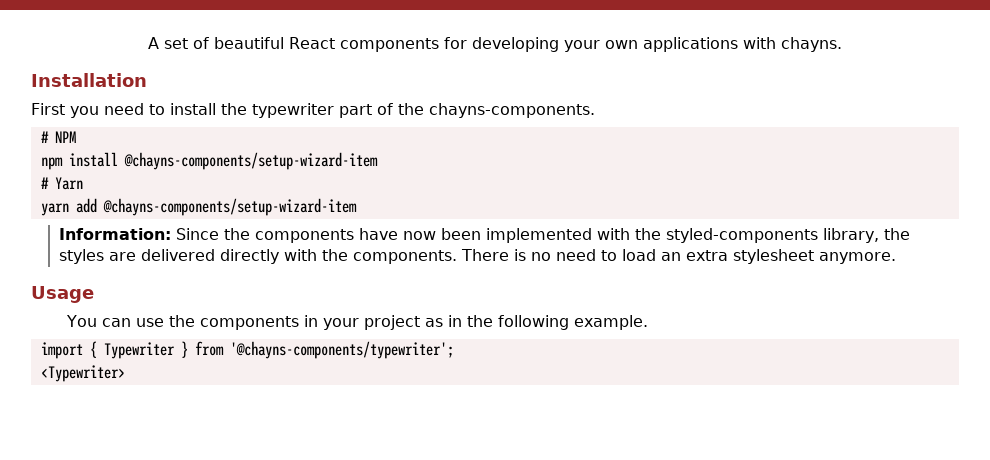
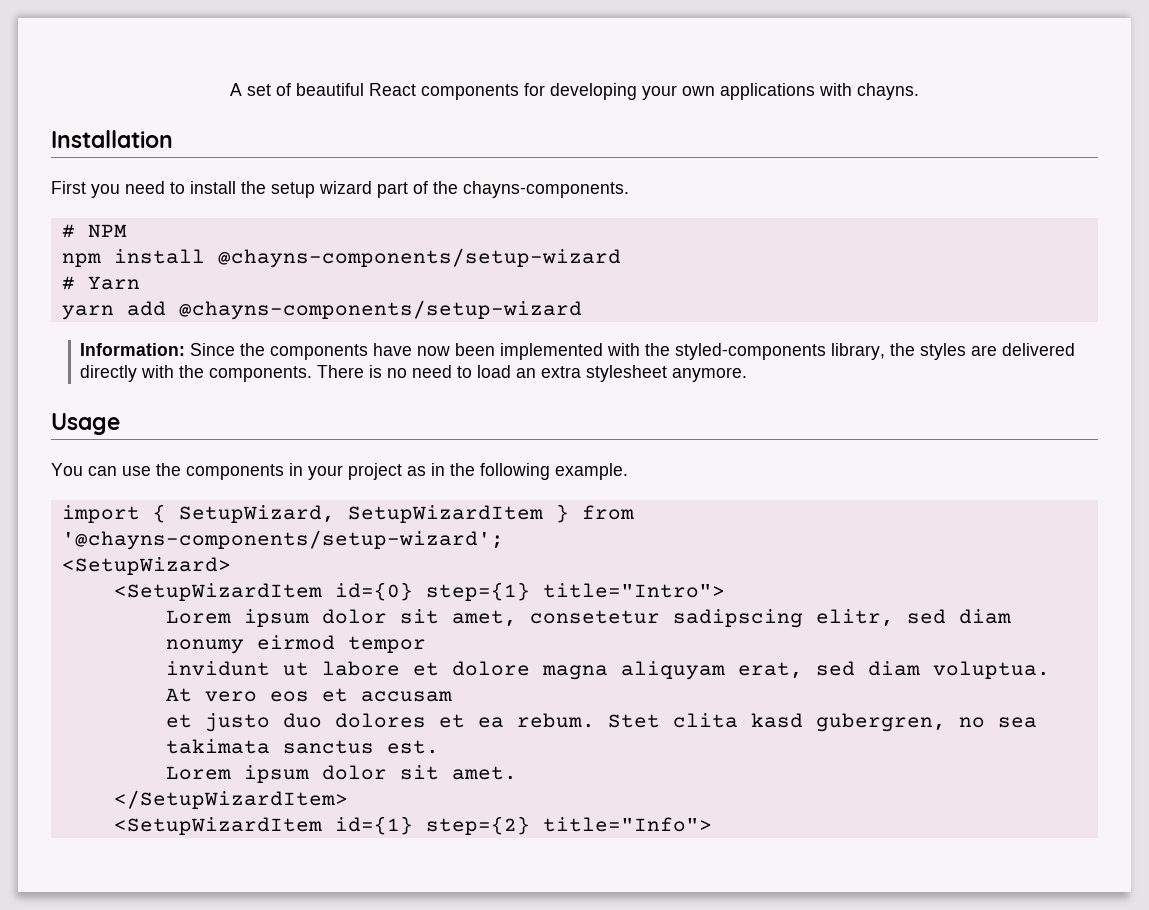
[251,103,334,118] typewriter -> [271,181,372,198] setup wizard
[123,152,378,170] @chayns-components/setup-wizard-item -> [217,248,621,268] @chayns-components/setup-wizard
[102,198,357,216] @chayns-components/setup-wizard-item -> [178,300,582,320] @chayns-components/setup-wizard
[103,341,454,359] [40,365,125,382] Typewriter } from '@chayns-components/typewriter'; // <Typewriter> -> [178,504,634,523] [61,530,504,550] [61,557,231,575] [113,582,725,601] [165,609,1011,628] [165,635,426,654] [165,661,1050,680] [165,688,452,702] [165,713,1037,732] [165,739,439,754] [165,765,517,783] [113,790,348,809] [113,816,712,835] SetupWizard, SetupWizardItem } from '@chayns-components/setup-wizard'; // <SetupWizard> // <SetupWizardItem id={0} step={1} title="Intro"> // Lorem ipsum dolor sit amet, consetetur sadipscing elitr, sed diam nonumy eirmod tempor // invidunt ut labore et dolore magna aliquyam erat, sed diam voluptua. At vero eos et accusam // et justo duo dolores et ea rebum. Stet clita kasd gubergren, no sea takimata sanctus est. // Lorem ipsum dolor sit amet. // </SetupWizardItem> // <SetupWizardItem id={1} step={2} title="Info">

